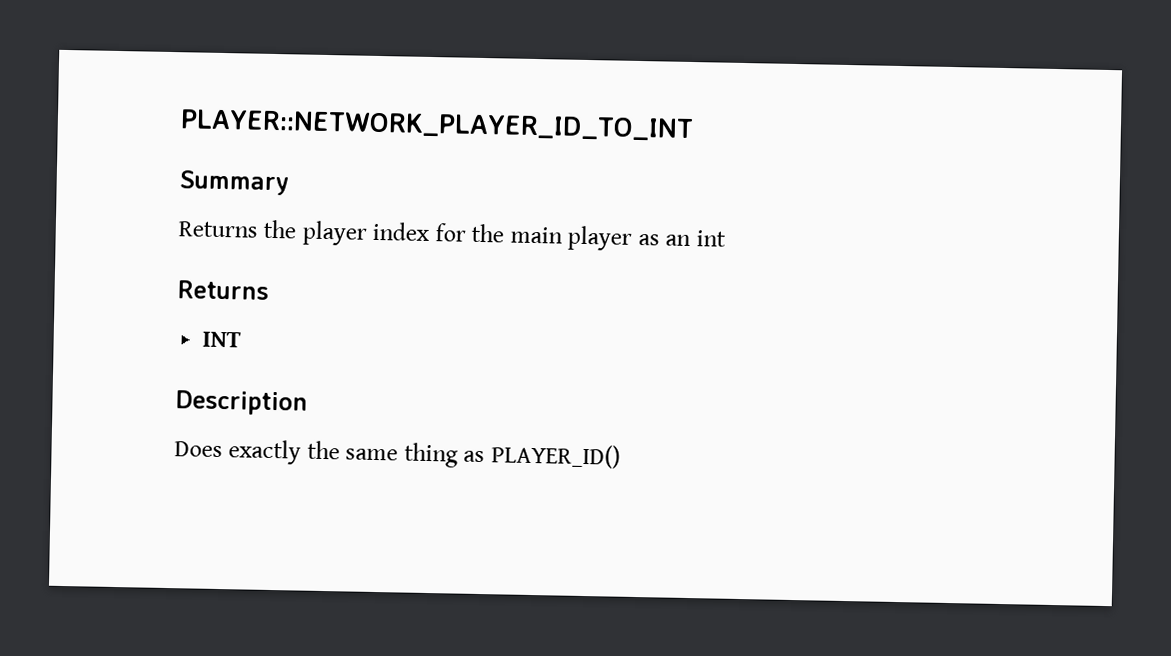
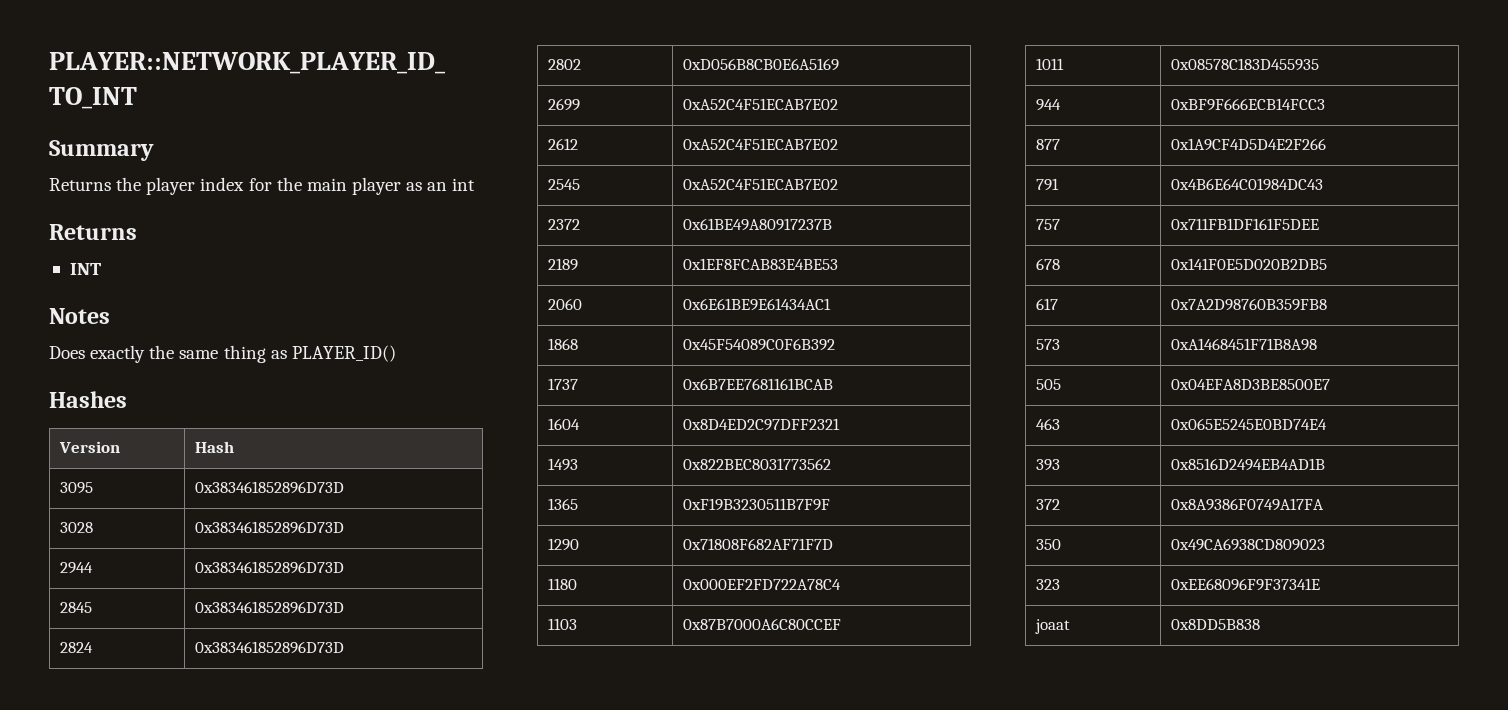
[175,390,308,416] Description -> [49,308,110,324] Notes
(621, 456) none -> [49,391,127,408] [59,441,121,453] [195,441,235,453] [60,482,94,494] [195,481,345,494] [60,522,94,533] [195,521,345,534] [60,562,94,574] [195,561,345,574] [60,602,93,613] [195,601,345,614] [60,642,94,653] [195,641,345,654] [548,59,582,70] [683,58,840,71] [548,98,581,111] [683,98,839,110] [548,138,579,150] [683,138,839,150] [548,179,581,190] [683,178,839,190] [548,219,581,230] [683,218,833,231] [548,258,579,271] [683,258,839,270] [548,298,583,310] [683,298,832,311] [548,338,579,350] [683,338,836,351] [548,378,579,390] [683,378,834,390] [548,418,581,430] [683,418,841,431] [548,458,579,471] [683,458,832,470] [548,498,579,510] [683,498,831,511] [548,538,580,551] [683,538,834,550] [548,578,578,590] [683,579,842,590] [548,618,578,630] [683,618,842,630] [1036,58,1065,70] [1171,58,1320,71] [1036,99,1062,111] [1171,98,1326,111] [1036,139,1061,150] [1171,138,1327,151] [1036,178,1060,191] [1171,178,1324,191] [1036,219,1061,230] [1171,218,1320,230] [1036,258,1061,270] [1171,258,1328,270] [1036,298,1059,310] [1171,298,1328,311] [1036,339,1061,350] [1171,338,1318,351] [1036,379,1062,390] [1171,379,1331,390] [1036,418,1061,430] [1171,418,1328,430] [1036,459,1061,471] [1171,458,1326,471] [1036,499,1061,510] [1171,498,1325,511] [1036,539,1062,550] [1171,538,1326,551] [1036,579,1061,590] [1171,578,1321,591] [1035,619,1071,634] [1171,619,1261,630] // Hashes // Version | Hash // 3095 | 0x383461852896D73D // 3028 | 0x383461852896D73D // 2944 | 0x383461852896D73D // 2845 | 0x383461852896D73D // 2824 | 0x383461852896D73D // 2802 | 0xD056B8CB0E6A5169 // 2699 | 0xA52C4F51ECAB7E02 // 2612 | 0xA52C4F51ECAB7E02 // 2545 | 0xA52C4F51ECAB7E02 // 2372 | 0x61BE49A80917237B // 2189 | 0x1EF8FCAB83E4BE53 // 2060 | 0x6E61BE9E61434AC1 // 1868 | 0x45F54089C0F6B392 // 1737 | 0x6B7EE7681161BCAB // 1604 | 0x8D4ED2C97DFF2321 // 1493 | 0x822BEC8031773562 // 1365 | 0xF19B3230511B7F9F // 1290 | 0x71808F682AF71F7D // 1180 | 0x000EF2FD722A78C4 // 1103 | 0x87B7000A6C80CCEF // 1011 | 0x08578C183D455935 // 944 | 0xBF9F666ECB14FCC3 // 877 | 0x1A9CF4D5D4E2F266 // 791 | 0x4B6E64C01984DC43 // 757 | 0x711FB1DF161F5DEE // 678 | 0x141F0E5D020B2DB5 // 617 | 0x7A2D98760B359FB8 // 573 | 0xA1468451F71B8A98 // 505 | 0x04EFA8D3BE8500E7 // 463 | 0x065E5245E0BD74E4 // 393 | 0x8516D2494EB4AD1B // 372 | 0x8A9386F0749A17FA // 350 | 0x49CA6938CD809023 // 323 | 0xEE68096F9F37341E // joaat | 0x8DD5B838

